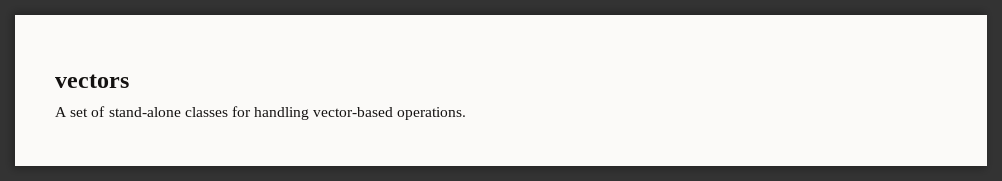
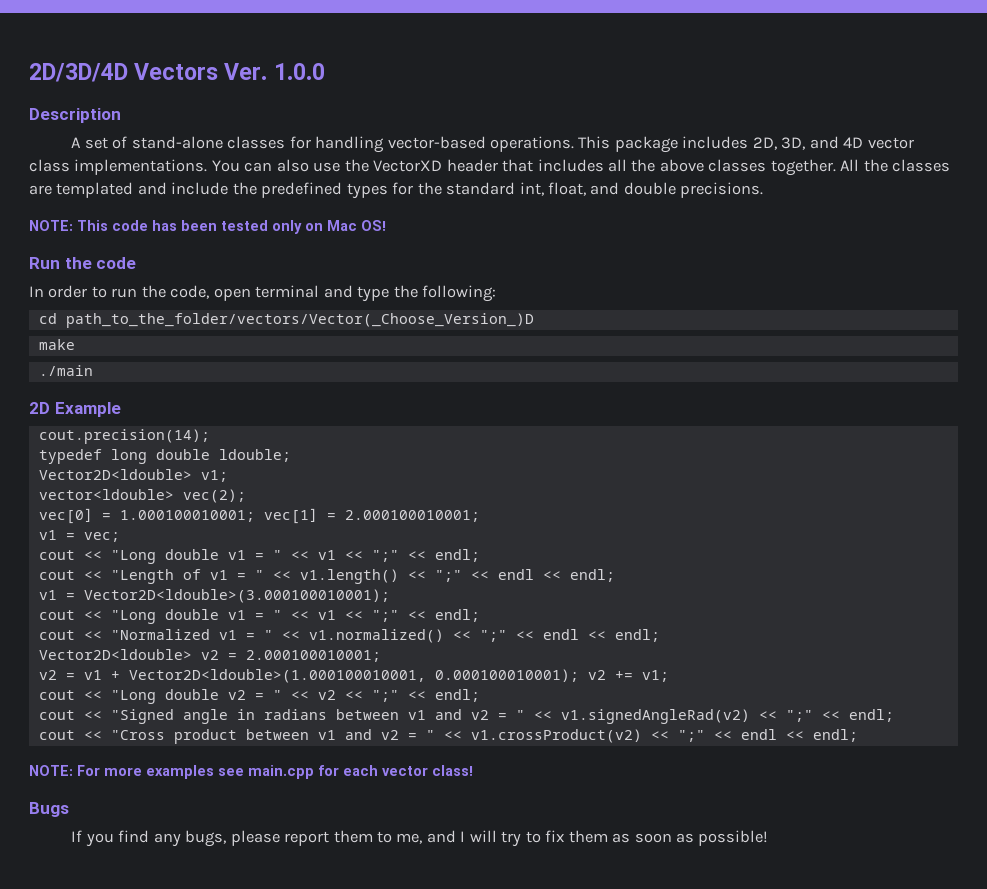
[55,74,129,88] vectors -> [29,63,325,82] [29,108,121,123] 2D/3D/4D Vectors Ver. 1.0.0 // Description
(467, 113) none -> [578,136,914,153] [29,159,951,176] [29,182,764,199] [29,220,386,234] [29,257,137,269] [29,285,497,302] [38,313,534,328] [38,339,75,350] [38,365,93,376] [29,402,121,417] [38,429,210,444] [38,449,291,464] [38,469,228,482] [38,489,246,503] [38,508,480,524] [38,530,120,542] [38,549,480,564] [38,569,615,584] [38,589,390,603] [38,609,480,624] [38,629,660,643] [38,649,381,662] [38,669,669,683] [38,689,480,704] [38,709,894,724] [38,729,858,744] [29,765,473,779] [29,802,69,817] [71,830,769,847] This package includes 2D, 3D, and 4D vector class implementations. You can also use the VectorXD header that includes all the above classes together. All the classes are templated and include the predefined types for the standard int, float, and double precisions. // NOTE: This code has been tested only on Mac OS! // Run the code // In order to run the code, open terminal and type the following: // cd path_to_the_folder/vectors/Vector(_Choose_Version_)D // make // ./main // 2D Example // cout.precision(14); // typedef long double ldouble; // Vector2D<ldouble> v1; // vector<ldouble> vec(2); // vec[0] = 1.000100010001; vec[1] = 2.000100010001; // v1 = vec; // cout << "Long double v1 = " << v1 << ";" << endl; // cout << "Length of v1 = " << v1.length() << ";" << endl << endl; // v1 = Vector2D<ldouble>(3.000100010001); // cout << "Long double v1 = " << v1 << ";" << endl; // cout << "Normalized v1 = " << v1.normalized() << ";" << endl << endl; // Vector2D<ldouble> v2 = 2.000100010001; // v2 = v1 + Vector2D<ldouble>(1.000100010001, 0.000100010001); v2 += v1; // cout << "Long double v2 = " << v2 << ";" << endl; // cout << "Signed angle in radians between v1 and v2 = " << v1.signedAngleRad(v2) << ";" << endl; // cout << "Cross product between v1 and v2 = " << v1.crossProduct(v2) << ";" << endl << endl; // NOTE: For more examples see main.cpp for each vector class! // Bugs // If you find any bugs, please report them to me, and I will try to fix them as soon as possible!

